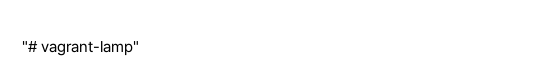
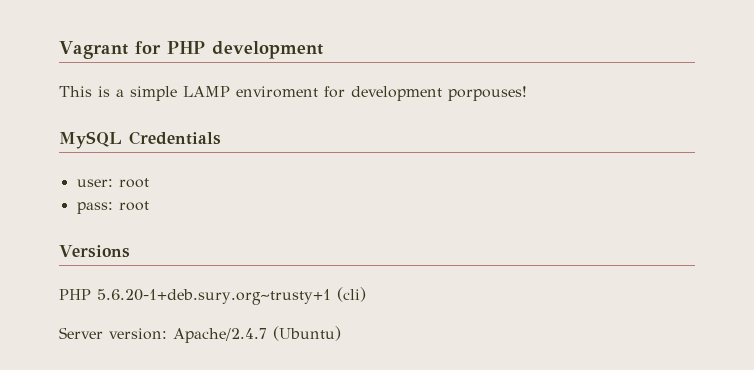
[22,41,140,56] "# vagrant-lamp" -> [59,41,323,59] [59,86,527,101] [59,131,221,149] [76,178,149,188] [76,201,149,214] [59,245,130,258] [59,287,366,305] [59,326,341,343] Vagrant for PHP development // This is a simple LAMP enviroment for development porpouses! // MySQL Credentials // user: root // pass: root // Versions // PHP 5.6.20-1+deb.sury.org~trusty+1 (cli) // Server version: Apache/2.4.7 (Ubuntu)

